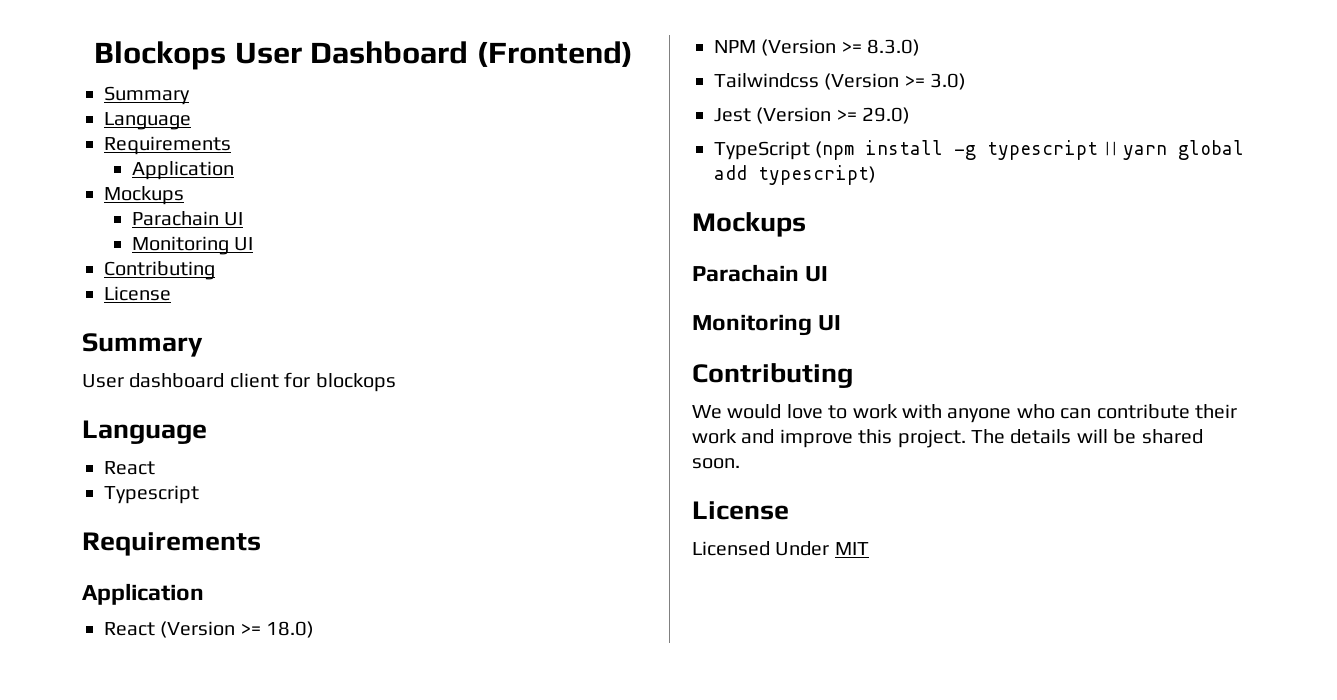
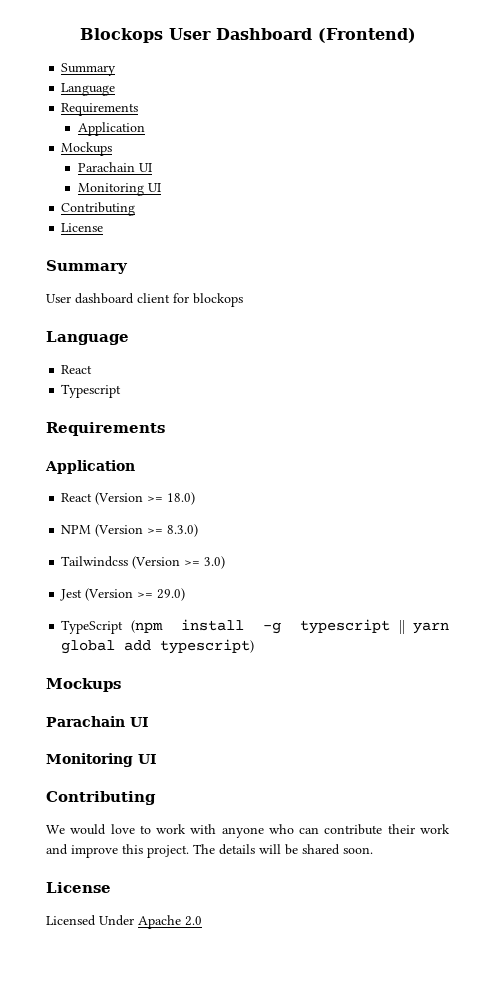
[834,542,869,555] MIT -> [138,915,202,929] Apache 2.0

